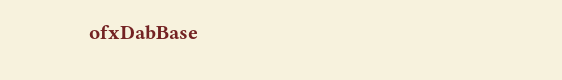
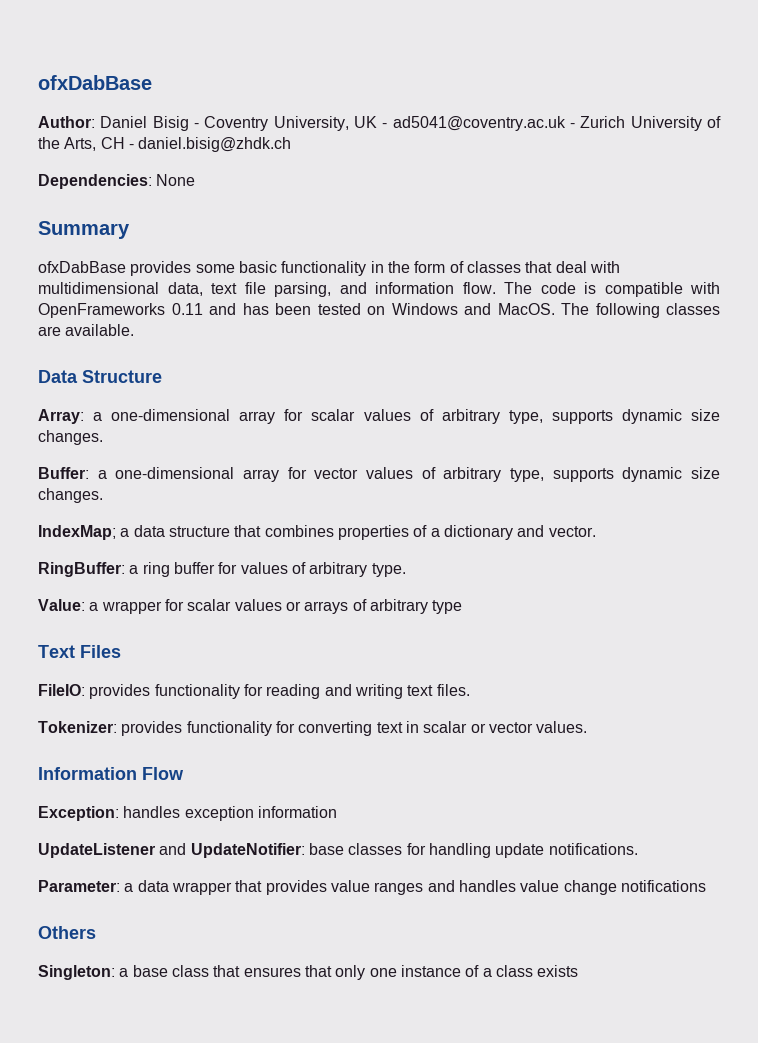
[89,25,198,40] ofxDabBase -> [38,75,152,90] [38,116,722,131] [38,137,292,152] [38,174,196,189] [38,221,130,239] [38,261,620,276] [38,282,720,297] [38,303,720,318] [38,324,135,336] [38,370,162,383] [38,409,720,424] [38,430,103,445] [38,467,720,482] [38,488,103,503] [38,525,596,540] [38,562,406,577] [38,599,463,614] [38,645,121,658] [38,684,470,699] [38,721,588,736] [38,767,184,780] [38,806,337,821] [38,843,638,858] [38,880,706,895] [38,926,96,939] [38,965,579,980] ofxDabBase // Author: Daniel Bisig - Coventry University, UK - ad5041@coventry.ac.uk - Zurich University of the Arts, CH - daniel.bisig@zhdk.ch // Dependencies: None // Summary // ofxDabBase provides some basic functionality in the form of classes that deal with multidimensional data, text file parsing, and information flow. The code is compatible with OpenFrameworks 0.11 and has been tested on Windows and MacOS. The following classes are available. // Data Structure // Array: a one-dimensional array for scalar values of arbitrary type, supports dynamic size changes. // Buffer: a one-dimensional array for vector values of arbitrary type, supports dynamic size changes. // IndexMap; a data structure that combines properties of a dictionary and vector. // RingBuffer: a ring buffer for values of arbitrary type. // Value: a wrapper for scalar values or arrays of arbitrary type // Text Files // FileIO: provides functionality for reading and writing text files. // Tokenizer: provides functionality for converting text in scalar or vector values. // Information Flow // Exception: handles exception information // UpdateListener and UpdateNotifier: base classes for handling update notifications. // Parameter: a data wrapper that provides value ranges and handles value change notifications // Others // Singleton: a base class that ensures that only one instance of a class exists

